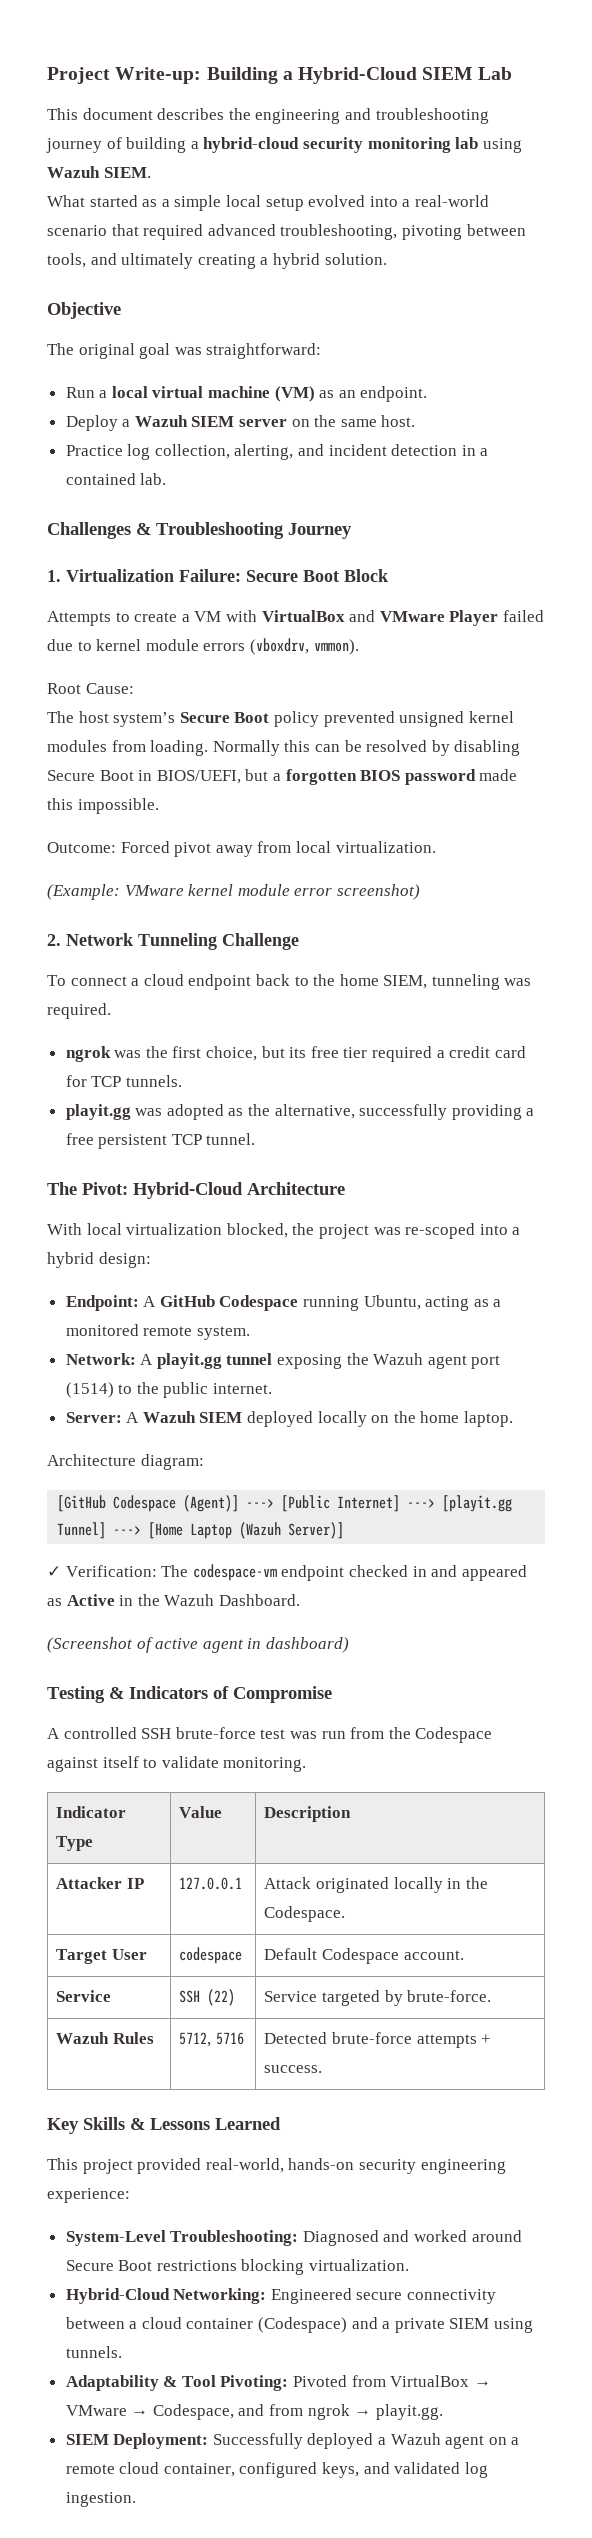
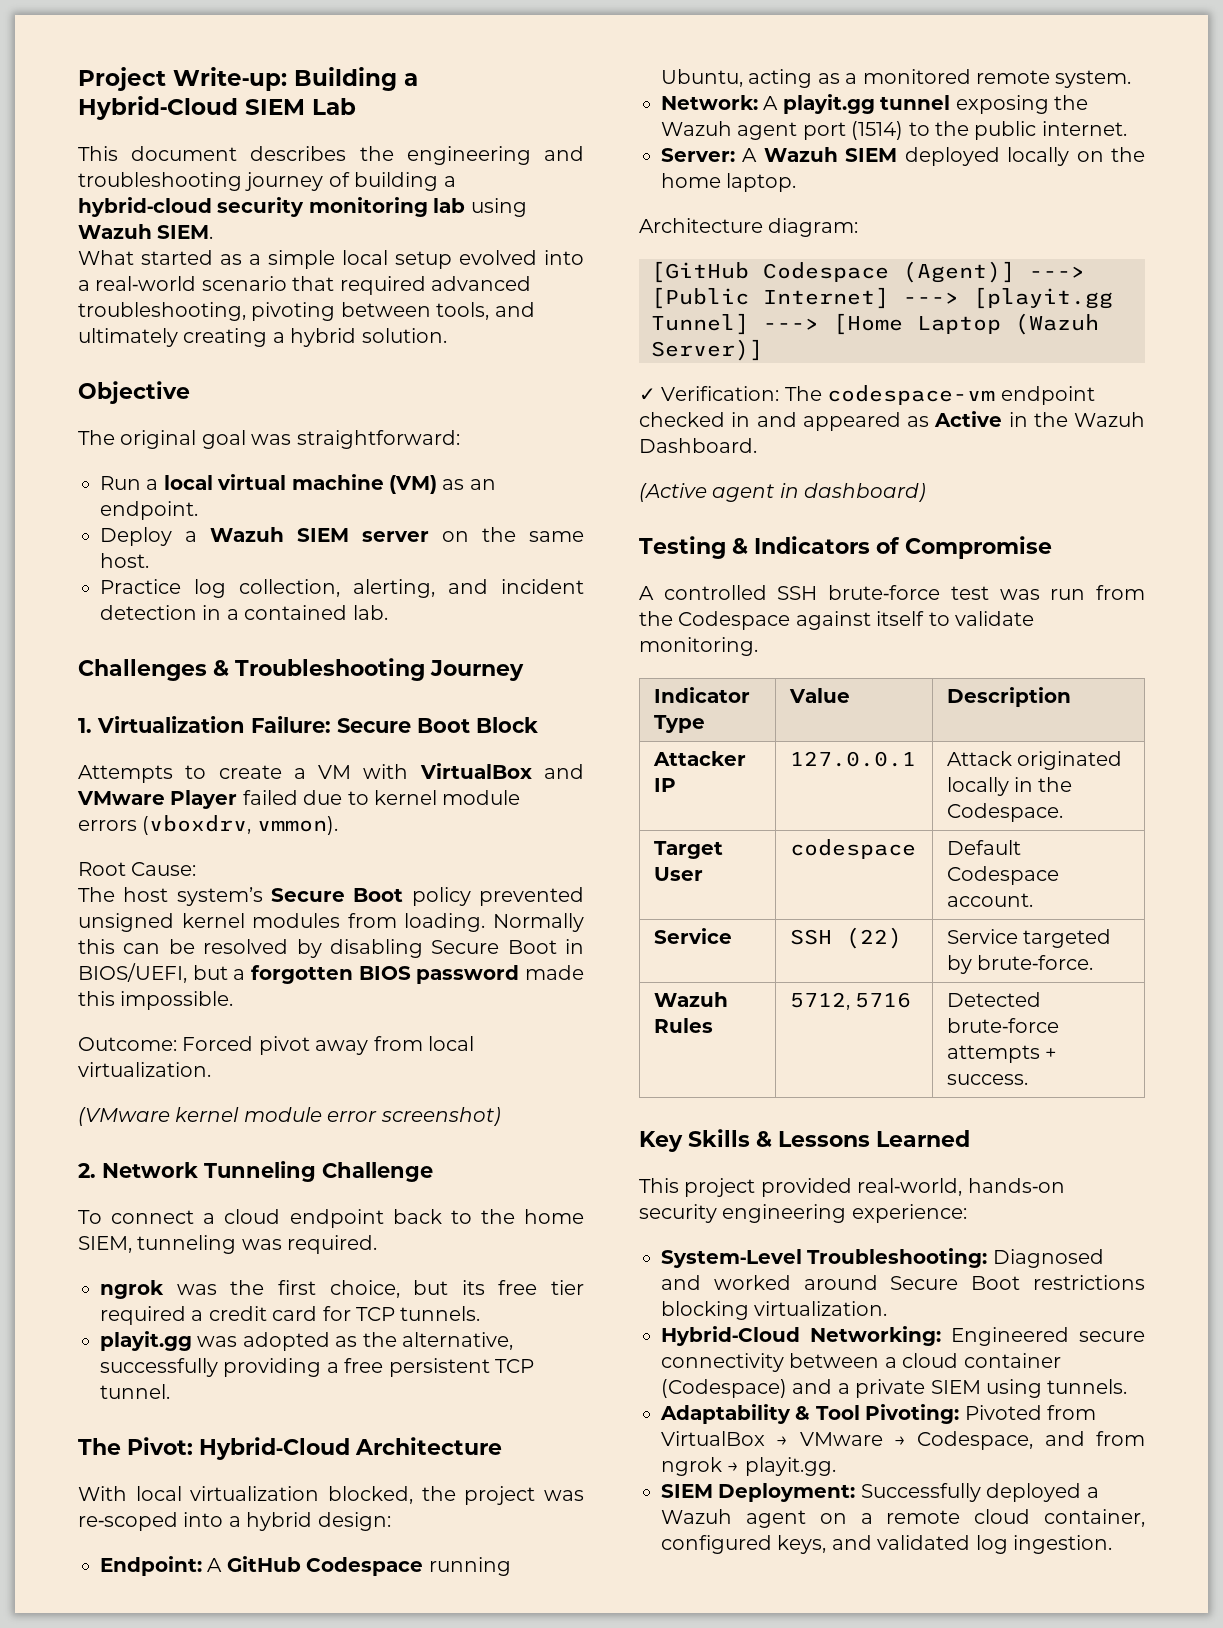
[47,884,184,900] (Example: VMware -> [78,1107,170,1126] (VMware
[47,1637,199,1653] (Screenshot of active -> [639,483,707,502] (Active

